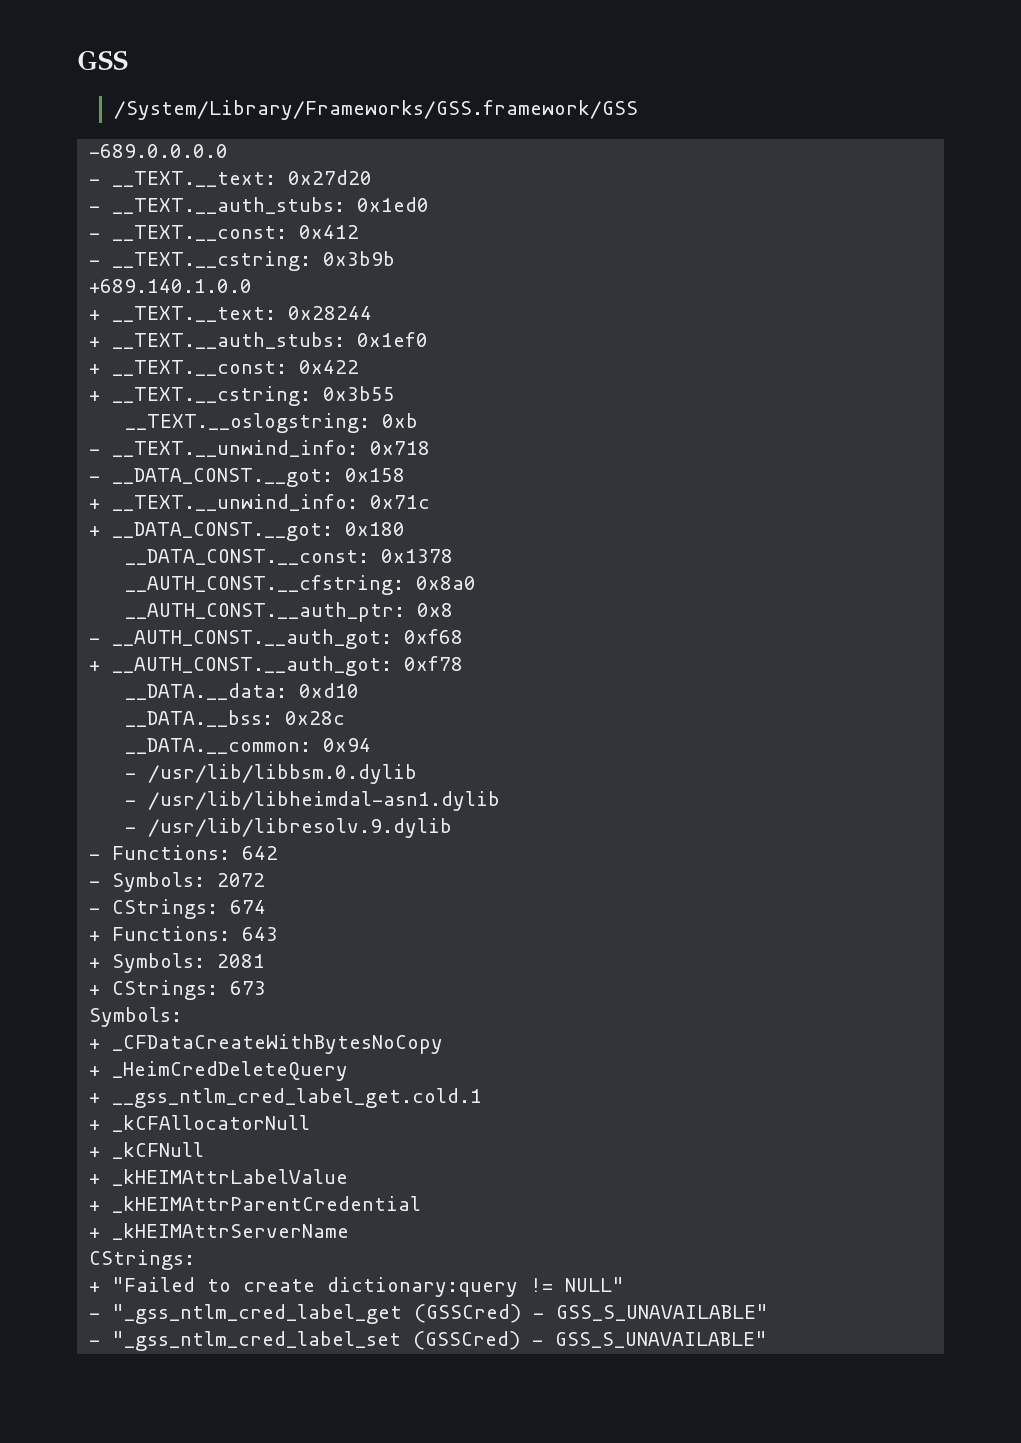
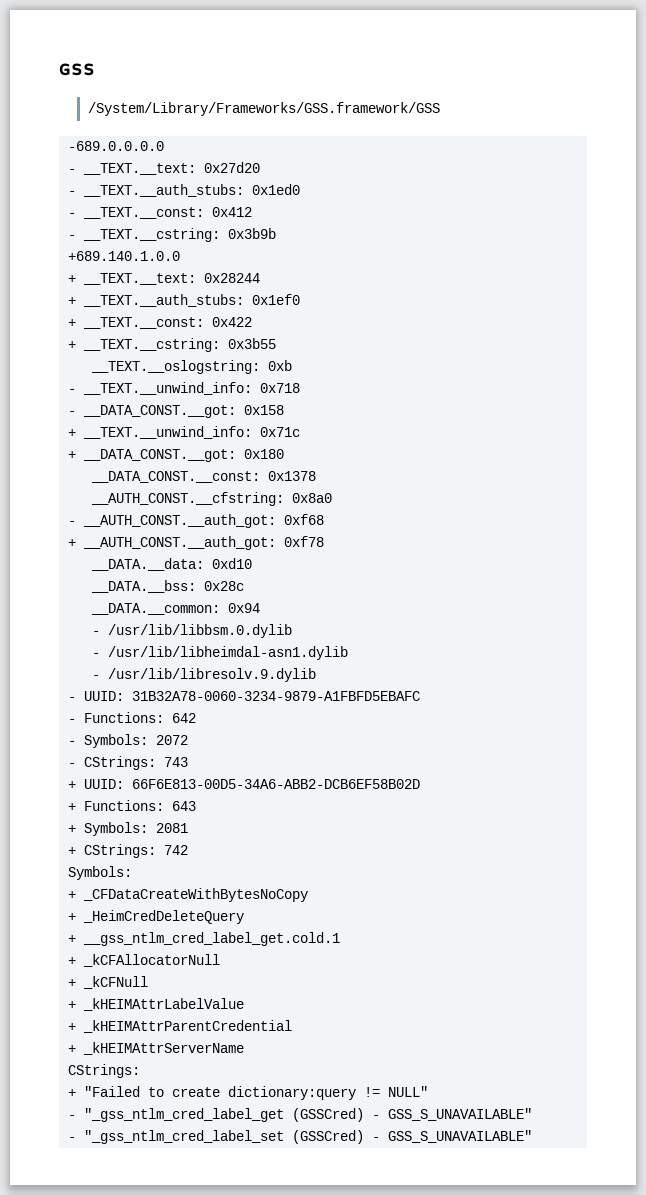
[125,602,454,622] // __AUTH_CONST.__auth_ptr: 0x8 -> (333, 498) none
(453, 828) none -> [68,691,421,701] // - UUID: 31B32A78-0060-3234-9879-A1FBFD5EBAFC
[230,900,267,914] 674 -> [164,757,189,767] [68,779,421,789] 743 // + UUID: 66F6E813-00D5-34A6-ABB2-DCB6EF58B02D
[230,981,267,995] 673 -> [164,845,189,855] 742

